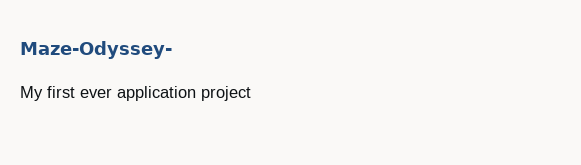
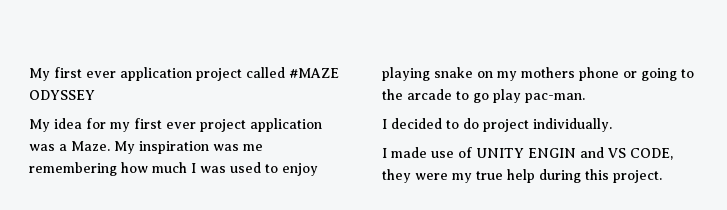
[20,41,172,59] Maze-Odyssey- // -> (29, 74) none
(251, 93) none -> [246,67,339,78] [29,90,95,100] [29,118,322,132] [29,141,263,154] [29,162,318,176] [382,67,694,81] [382,89,585,103] [382,118,612,132] [382,147,673,160] [382,169,662,183] called #MAZE ODYSSEY // My idea for my first ever project application was a Maze. My inspiration was me remembering how much I was used to enjoy playing snake on my mothers phone or going to the arcade to go play pac-man. // I decided to do project individually. // I made use of UNITY ENGIN and VS CODE, they were my true help during this project.

